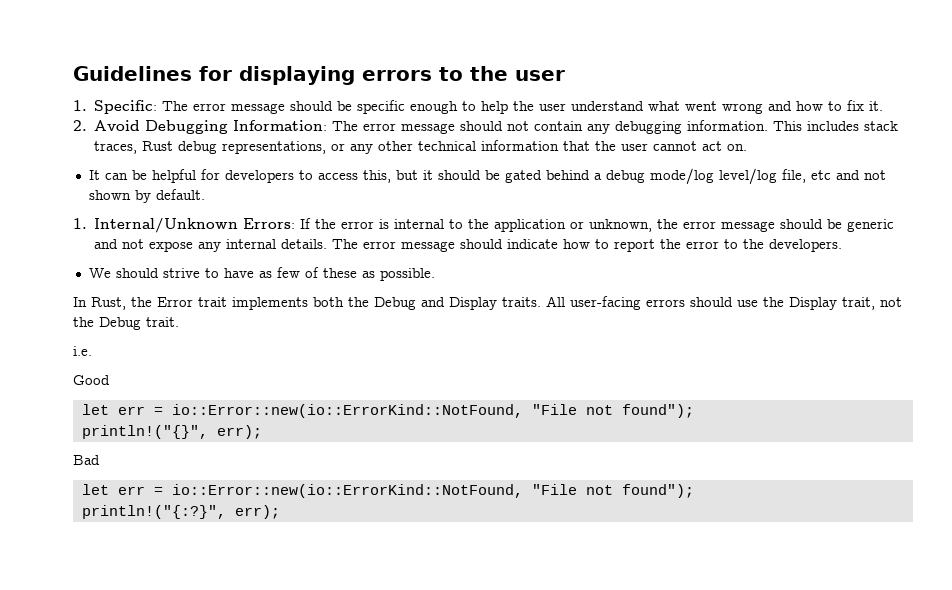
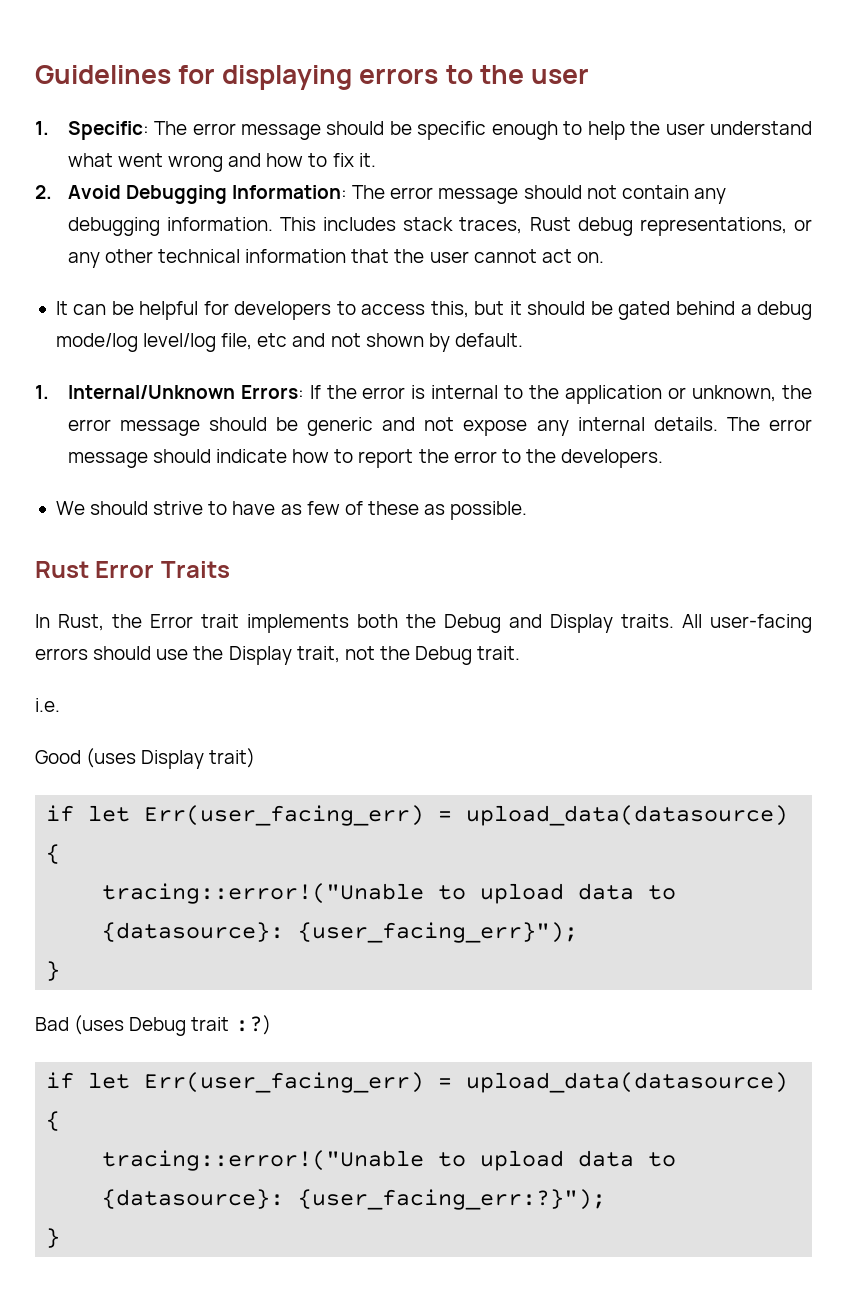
(435, 274) none -> [35,561,230,578] // Rust Error Traits
[81,404,694,418] [81,425,262,439] [73,455,100,465] [81,484,694,498] [81,505,280,519] // let err = io::Error::new(io::ErrorKind::NotFound, "File not found"); // println!("{}", err); // Bad // let err = io::Error::new(io::ErrorKind::NotFound, "File not found"); // println!("{:?}", err); -> [86,748,256,769] [46,805,789,826] [46,844,61,864] [102,883,677,904] [102,922,579,943] [46,961,61,981] [35,1015,271,1036] [46,1072,789,1093] [46,1111,61,1131] [102,1150,677,1171] [102,1189,607,1210] [46,1228,61,1248] (uses Display trait) // if let Err(user_facing_err) = upload_data(datasource) { // tracing::error!("Unable to upload data to {datasource}: {user_facing_err}"); // } // Bad (uses Debug trait :?) // if let Err(user_facing_err) = upload_data(datasource) { // tracing::error!("Unable to upload data to {datasource}: {user_facing_err:?}"); // }

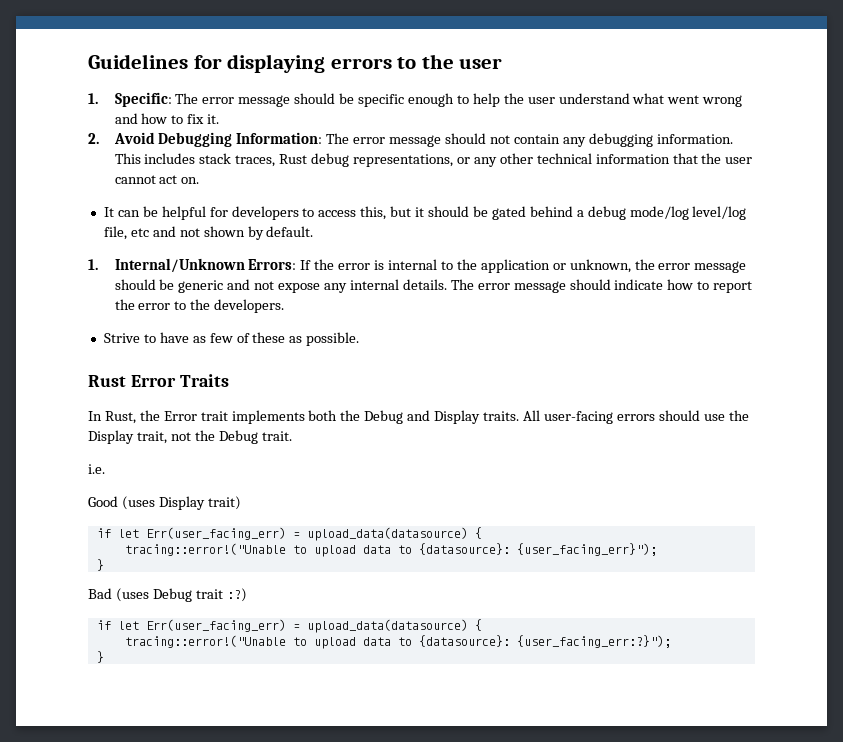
[55,501,204,515] We should strive -> [103,333,140,343] Strive

